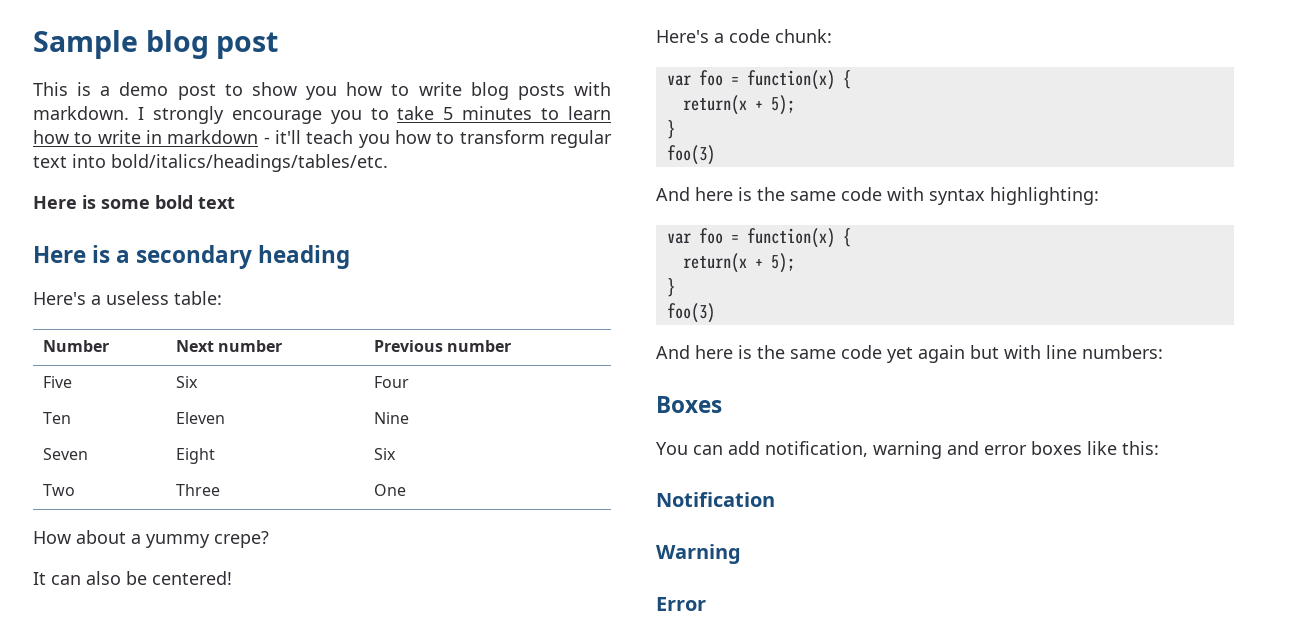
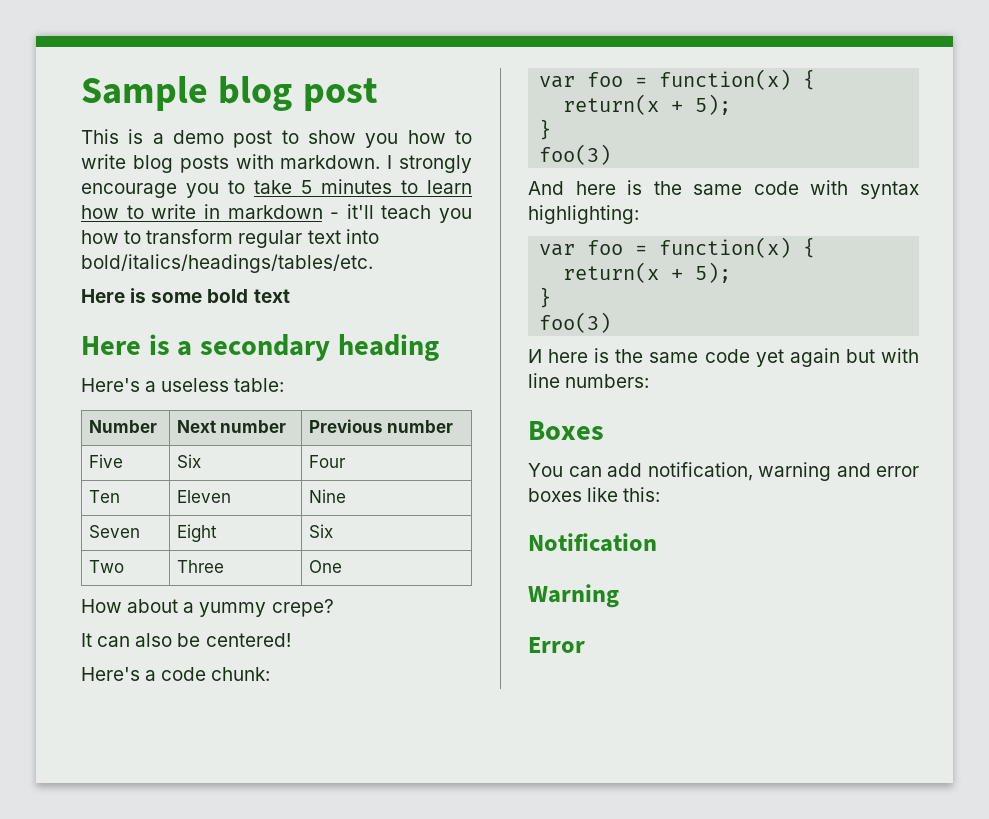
[656,345,690,359] And -> [528,349,542,363] И

